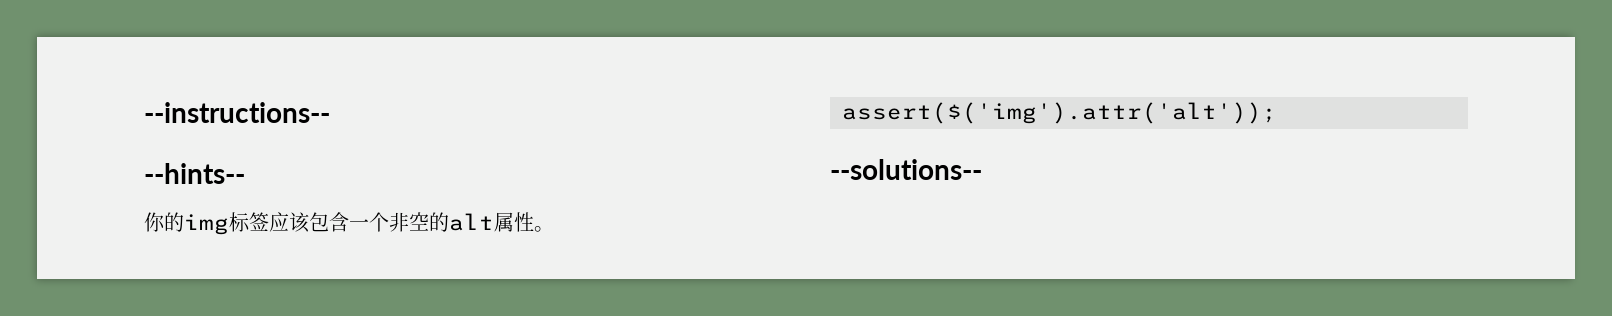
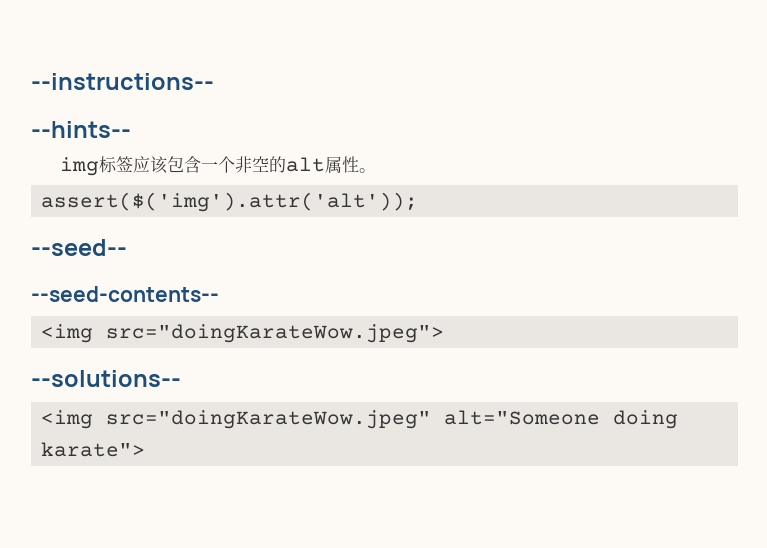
[144,212,184,232] 你的 -> (131, 129) none
[830,159,982,180] --solutions-- -> [31,239,127,256] [31,286,219,302] [41,324,445,343] [31,370,181,387] [41,410,679,429] [41,442,146,457] --seed-- // --seed-contents-- // <img src="doingKarateWow.jpeg"> // --solutions-- // <img src="doingKarateWow.jpeg" alt="Someone doing karate">

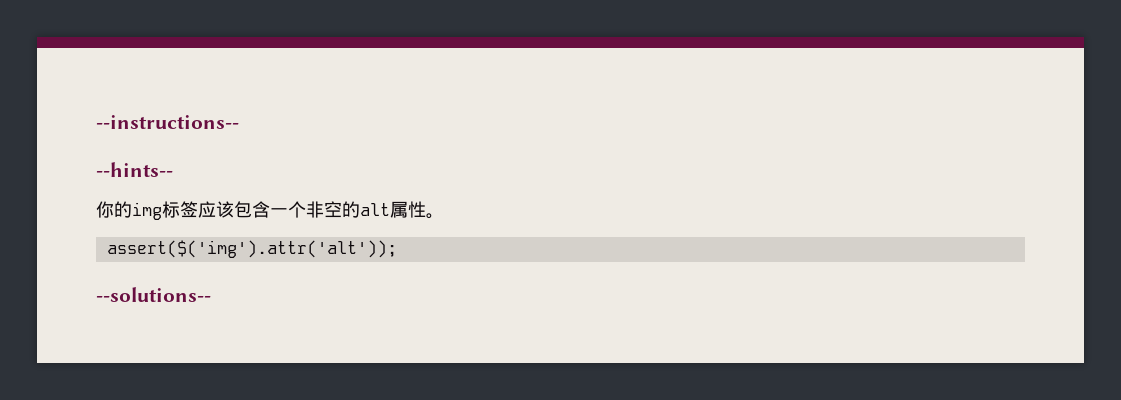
(131, 129) none -> [96,201,132,218] 你的
[31,239,127,256] [31,286,219,302] [41,324,445,343] [31,370,181,387] [41,410,679,429] [41,442,146,457] --seed-- // --seed-contents-- // <img src="doingKarateWow.jpeg"> // --solutions-- // <img src="doingKarateWow.jpeg" alt="Someone doing karate"> -> [96,287,211,302] --solutions--

